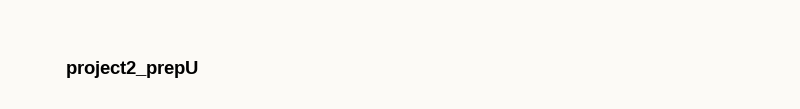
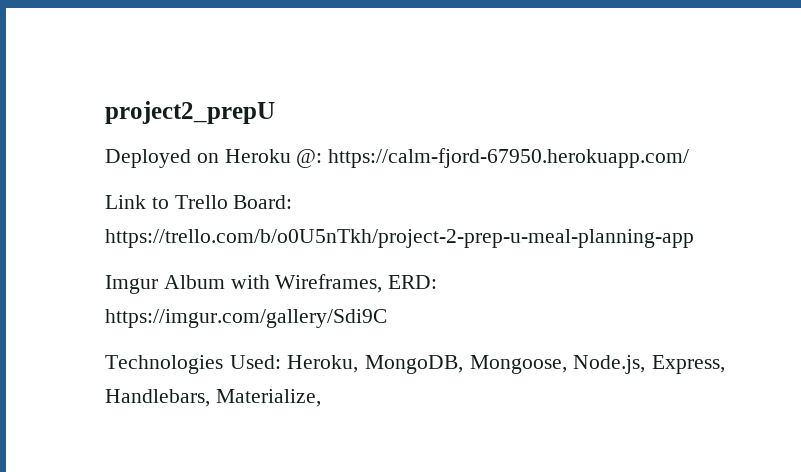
(198, 69) none -> [105,148,690,168] [105,195,293,209] [105,229,694,248] [105,274,438,294] [105,309,387,328] [105,355,725,374] [105,389,321,407] // Deployed on Heroku @: https://calm-fjord-67950.herokuapp.com/ // Link to Trello Board: https://trello.com/b/o0U5nTkh/project-2-prep-u-meal-planning-app // Imgur Album with Wireframes, ERD: https://imgur.com/gallery/Sdi9C // Technologies Used: Heroku, MongoDB, Mongoose, Node.js, Express, Handlebars, Materialize,

